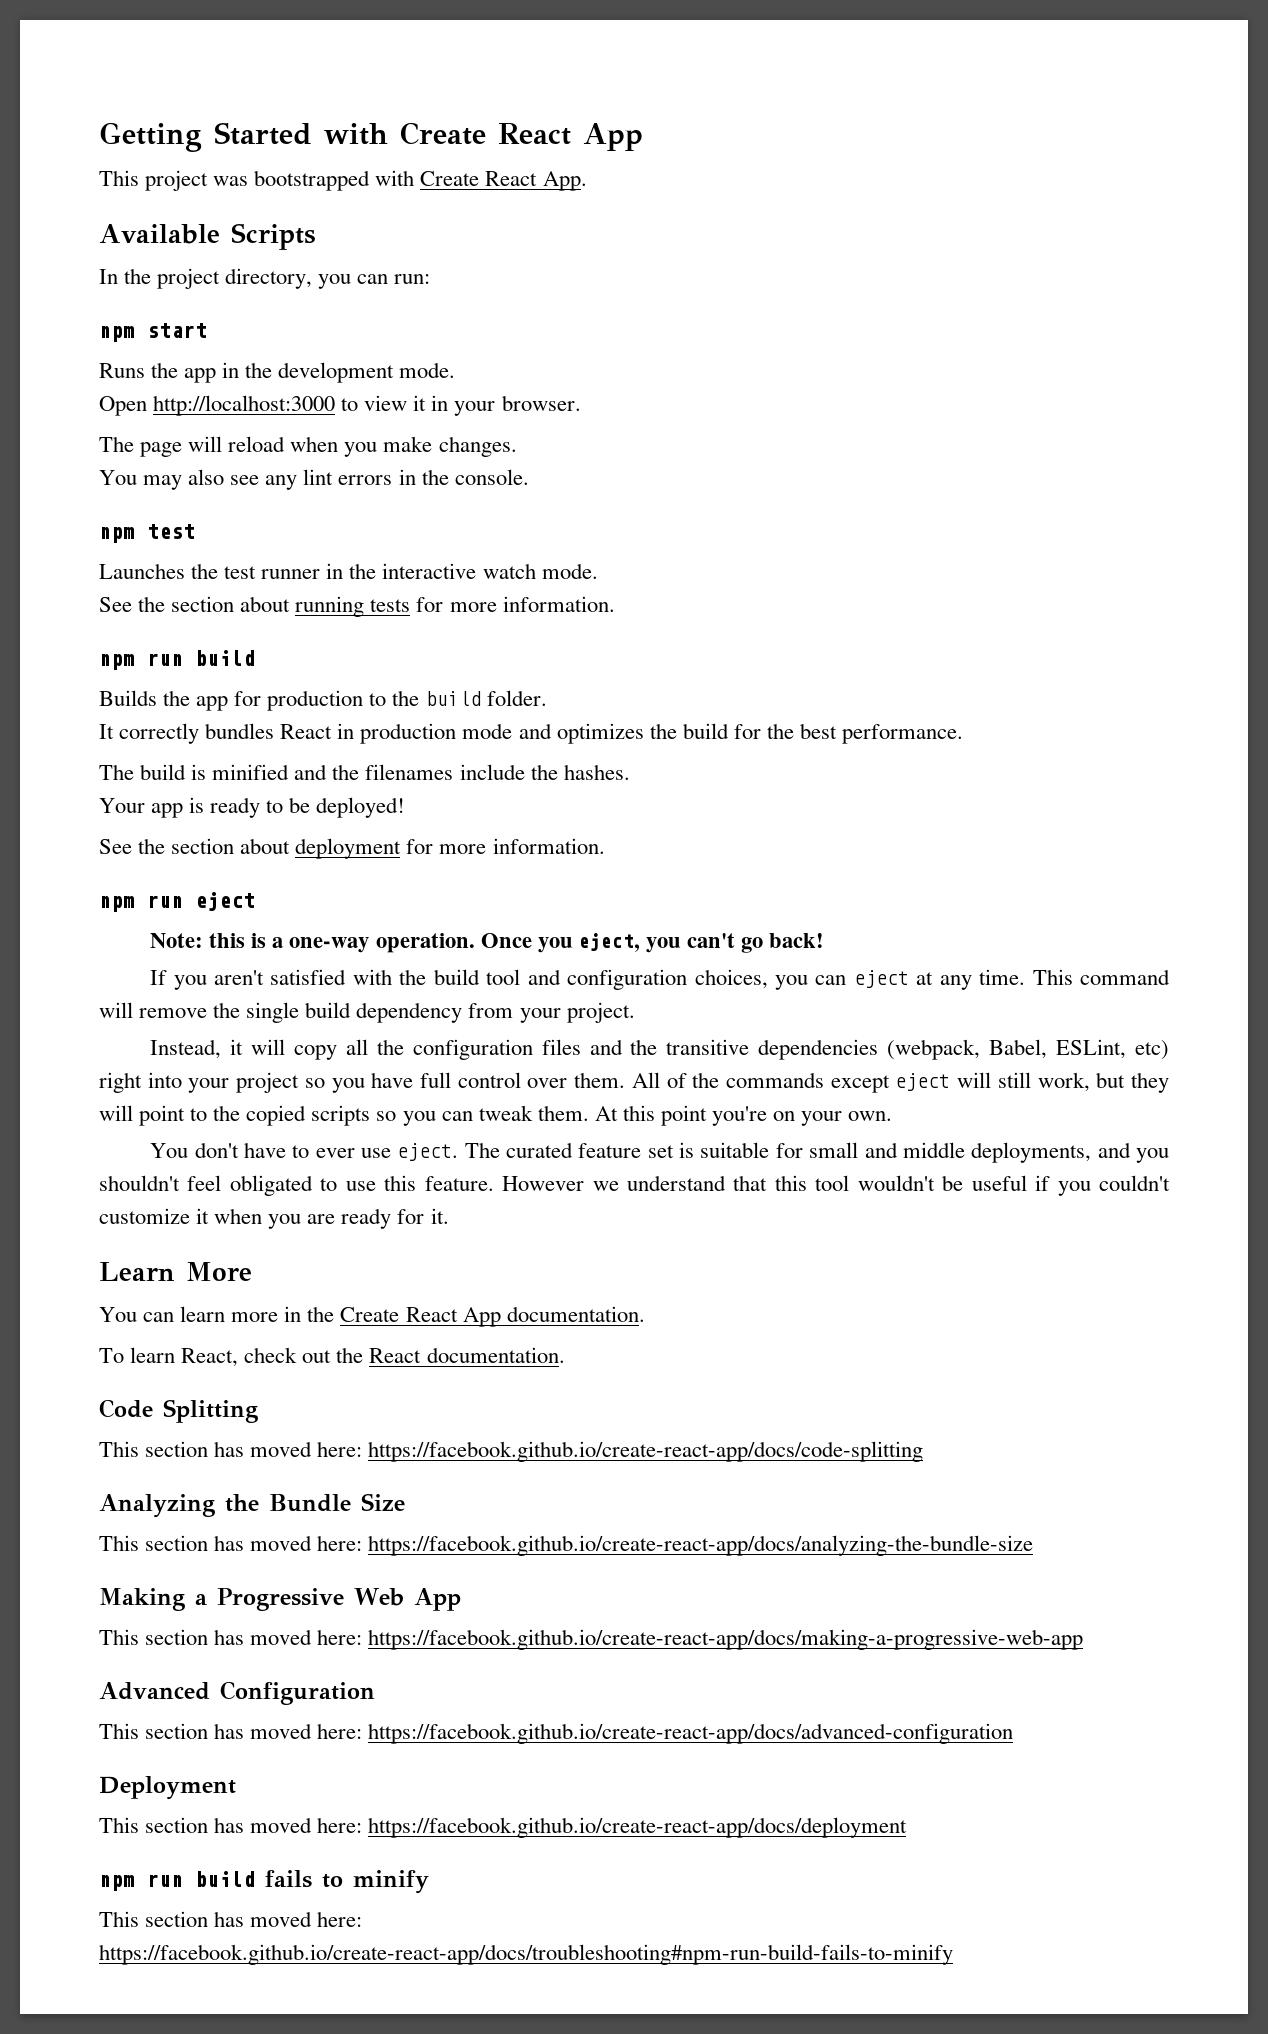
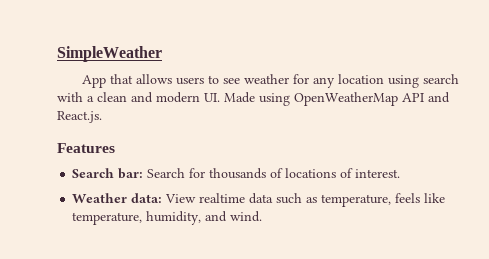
[99,122,643,152] [99,170,587,191] [99,223,316,250] [99,268,431,289] [99,323,207,342] [99,362,456,383] [99,395,581,416] [99,436,517,457] [99,469,529,490] [99,524,195,543] [99,563,598,579] [99,596,615,617] [99,650,255,670] [99,690,547,711] [99,723,964,744] [99,764,630,780] [99,797,406,818] [99,838,605,859] [99,892,255,912] [150,933,825,953] [150,969,1171,990] [99,1002,635,1023] [150,1039,1170,1060] [99,1072,1169,1093] [99,1105,893,1126] [150,1142,1169,1163] [99,1175,1170,1196] [99,1208,449,1229] [99,1262,252,1281] [99,1306,645,1327] [99,1347,565,1367] [99,1399,258,1423] [99,1441,924,1462] [99,1493,405,1518] [99,1535,1034,1556] [99,1588,461,1611] [99,1629,1084,1650] [99,1681,375,1705] [99,1723,1014,1744] [99,1776,236,1800] [99,1817,908,1838] [99,1870,429,1894] [99,1911,363,1927] [99,1944,953,1965] Getting Started with Create React App // This project was bootstrapped with Create React App. // Available Scripts // In the project directory, you can run: // npm start // Runs the app in the development mode. // Open http://localhost:3000 to view it in your browser. // The page will reload when you make changes. // You may also see any lint errors in the console. // npm test // Launches the test runner in the interactive watch mode. // See the section about running tests for more information. // npm run build // Builds the app for production to the build folder. // It correctly bundles React in production mode and optimizes the build for the best performance. // The build is minified and the filenames include the hashes. // Your app is ready to be deployed! // See the section about deployment for more information. // npm run eject // Note: this is a one-way operation. Once you eject, you can't go back! // If you aren't satisfied with the build tool and configuration choices, you can eject at any time. This command will remove the single build dependency from your project. // Instead, it will copy all the configuration files and the transitive dependencies (webpack, Babel, ESLint, etc) right into your project so you have full control over them. All of the commands except eject will still work, but they will point to the copied scripts so you can tweak them. At this point you're on your own. // You don't have to ever use eject. The curated feature set is suitable for small and middle deployments, and you shouldn't feel obligated to use this feature. However we understand that this tool wouldn't be useful if you couldn't customize it when you are ready for it. // Learn More // You can learn more in the Create React App documentation. // To learn React, check out the React documentation. // Code Splitting // This section has moved here: https://facebook.github.io/create-react-app/docs/code-splitting // Analyzing the Bundle Size // This section has moved here: https://facebook.github.io/create-react-app/docs/analyzing-the-bundle-size // Making a Progressive Web App // This section has moved here: https://facebook.github.io/create-react-app/docs/making-a-progressive-web-app // Advanced Configuration // This section has moved here: https://facebook.github.io/create-react-app/docs/advanced-configuration // Deployment // This section has moved here: https://facebook.github.io/create-react-app/docs/deployment // npm run build fails to minify // This section has moved here: https://facebook.github.io/create-react-app/docs/troubleshooting#npm-run-build-fails-to-minify -> [57,46,162,62] [82,74,460,88] [57,92,450,106] [57,111,102,123] [57,143,115,153] [72,168,401,179] [72,193,446,207] [72,211,263,225] SimpleWeather // App that allows users to see weather for any location using search with a clean and modern UI. Made using OpenWeatherMap API and React.js. // Features // Search bar: Search for thousands of locations of interest. // Weather data: View realtime data such as temperature, feels like temperature, humidity, and wind.

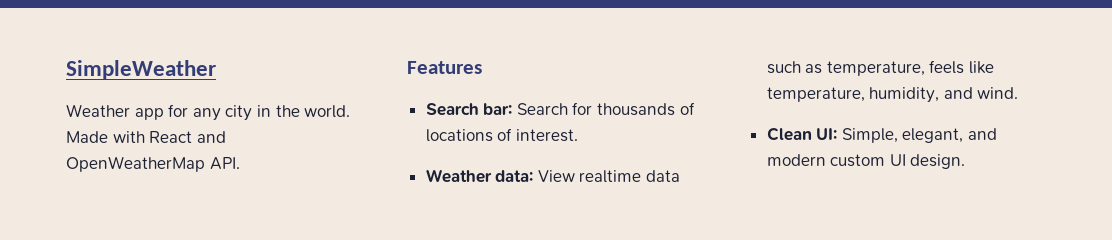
[82,74,460,88] [57,92,450,106] [57,111,102,123] App that allows users to see weather for any location using search with a clean and modern UI. Made using OpenWeatherMap API and React.js. -> [66,104,351,121] [66,131,226,143] [66,156,240,172] Weather app for any city in the world. Made with React and OpenWeatherMap API.
(263, 216) none -> [766,127,998,143] [766,154,966,169] // Clean UI: Simple, elegant, and modern custom UI design.

